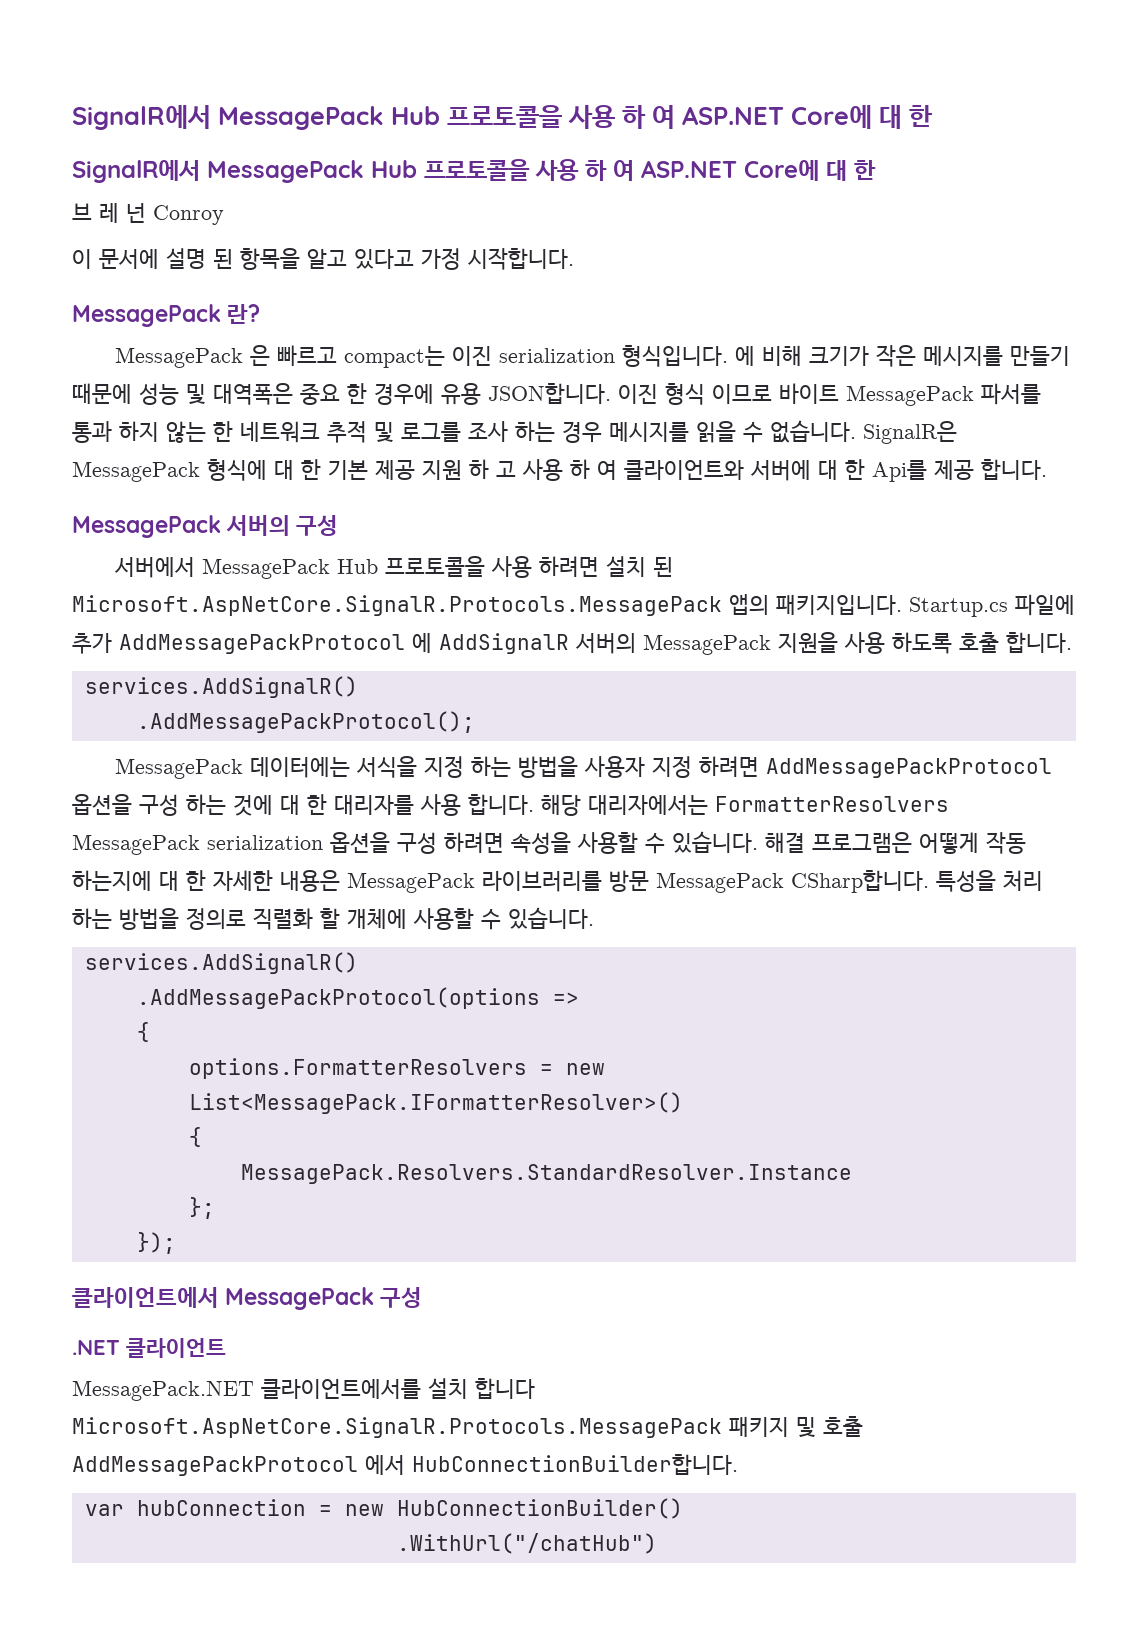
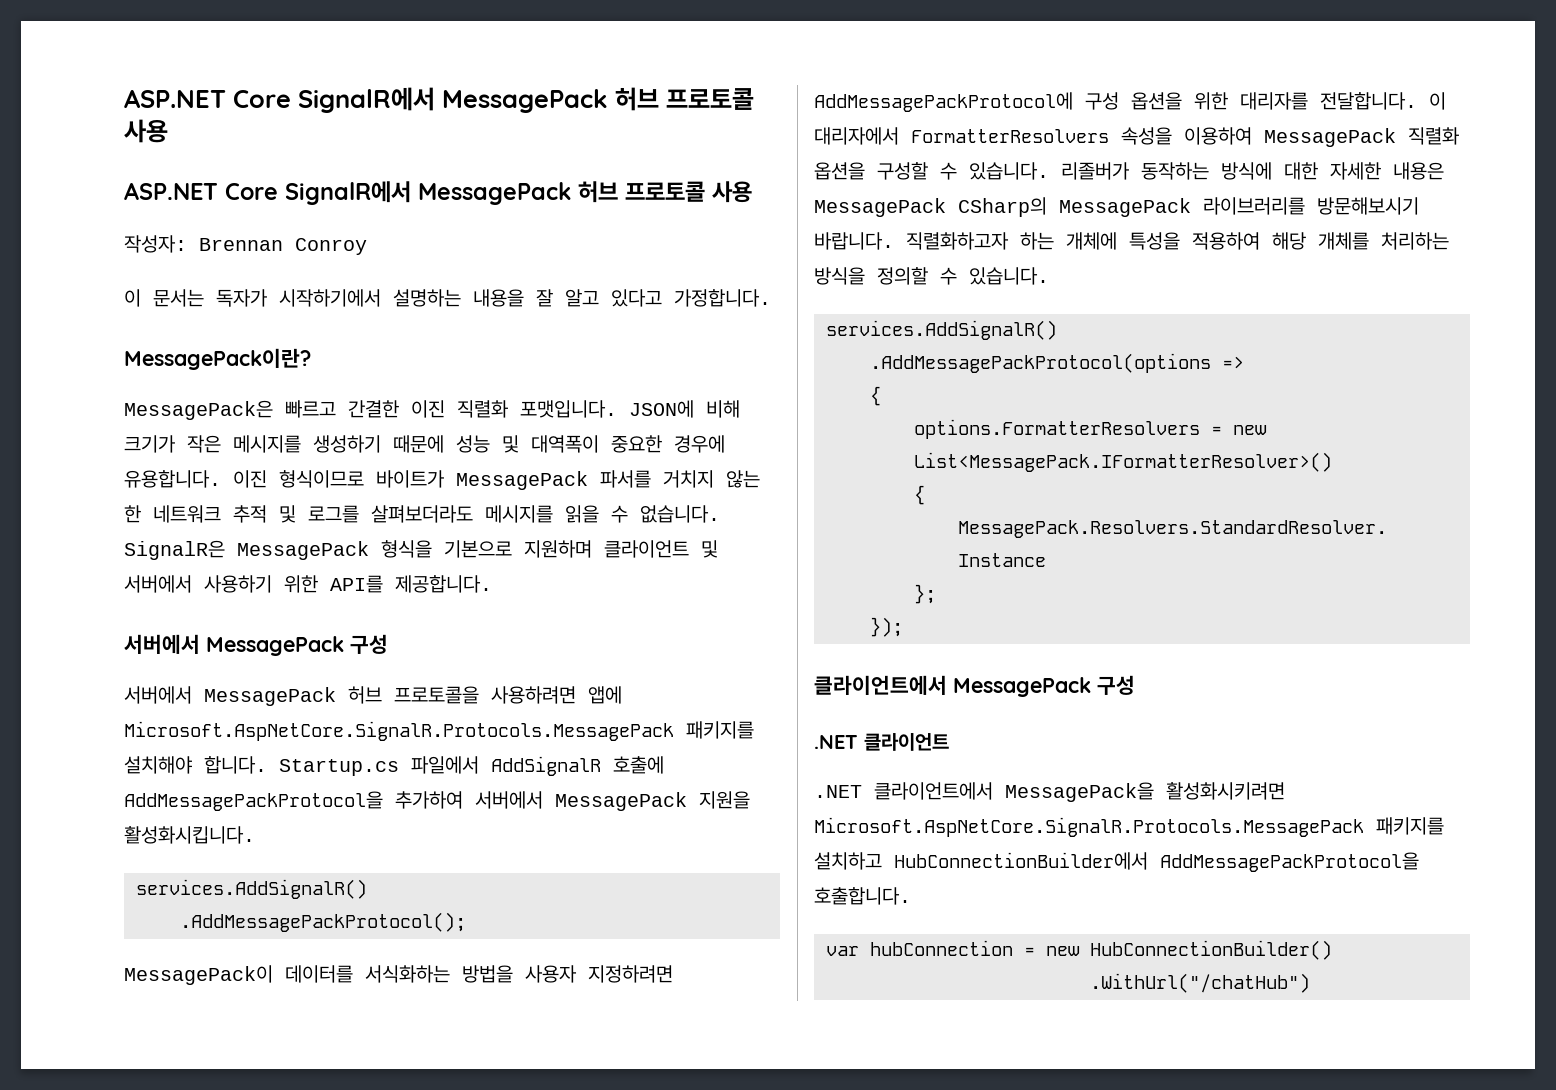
[72,105,933,130] [72,159,876,183] [72,203,224,225] [72,248,574,270] [72,304,261,327] [114,345,755,368] SignalR에서 MessagePack Hub 프로토콜을 사용 하 여 ASP.NET Core에 대 한 // SignalR에서 MessagePack Hub 프로토콜을 사용 하 여 ASP.NET Core에 대 한 // 브 레 넌 Conroy // 이 문서에 설명 된 항목을 알고 있다고 가정 시작합니다. // MessagePack 란? // MessagePack 은 빠르고 compact는 이진 serialization 형식입니다. 에 -> [124,87,754,113] [124,119,168,143] [124,181,752,205] [124,235,367,255] [124,289,771,307] [124,348,311,370] [124,400,694,420] ASP.NET Core SignalR에서 MessagePack 허브 프로토콜 사용 // ASP.NET Core SignalR에서 MessagePack 허브 프로토콜 사용 // 작성자: Brennan Conroy // 이 문서는 독자가 시작하기에서 설명하는 내용을 잘 알고 있다고 가정합니다. // MessagePack이란? // MessagePack은 빠르고 간결한 이진 직렬화 포맷입니다. JSON에
[1009,346,1070,366] 만들기 -> [313,435,381,453] 생성하기
[213,383,1041,406] [72,421,159,443] 대역폭은 중요 한 경우에 유용 JSON합니다. 이진 형식 이므로 바이트 MessagePack 파서를 통과 하지 -> [531,435,725,453] [124,470,714,490] 대역폭이 중요한 경우에 유용합니다. 이진 형식이므로 바이트가 MessagePack 파서를 거치지
[468,421,602,443] 조사 하는 경우 -> [371,505,473,523] 살펴보더라도
[207,459,1047,482] [72,515,339,538] [113,556,673,579] [72,594,1075,617] [72,632,1072,655] [84,676,358,698] [136,711,475,733] [114,756,1052,779] [72,794,949,816] [72,831,1026,855] [72,870,1043,893] [72,908,474,930] 형식에 대 한 기본 제공 지원 하 고 사용 하 여 클라이언트와 서버에 대 한 Api를 제공 합니다. // MessagePack 서버의 구성 // 서버에서 MessagePack Hub 프로토콜을 사용 하려면 설치 된 Microsoft.AspNetCore.SignalR.Protocols.MessagePack 앱의 패키지입니다. Startup.cs 파일에 추가 AddMessagePackProtocol 에 AddSignalR 서버의 MessagePack 지원을 사용 하도록 호출 합니다. // services.AddSignalR() // .AddMessagePackProtocol(); // MessagePack 데이터에는 서식을 지정 하는 방법을 사용자 지정 하려면 AddMessagePackProtocol 옵션을 구성 하는 것에 대 한 대리자를 사용 합니다. 해당 대리자에서는 FormatterResolvers MessagePack serialization 옵션을 구성 하려면 속성을 사용할 수 있습니다. 해결 프로그램은 어떻게 작동 하는지에 대 한 자세한 내용은 MessagePack 라이브러리를 방문 MessagePack CSharp합니다. 특성을 처리 하는 방법을 정의로 직렬화 할 개체에 사용할 -> [381,540,718,558] [124,575,492,593] [124,634,388,656] [124,686,622,706] [124,721,754,741] [124,756,664,776] [124,791,750,811] [124,826,255,844] [136,879,367,899] [180,912,466,932] [124,965,673,985] [814,92,1446,112] [814,127,1459,147] [814,162,1444,180] [814,197,1419,217] [814,232,1449,250] [814,267,928,285] 형식을 기본으로 지원하며 클라이언트 및 서버에서 사용하기 위한 API를 제공합니다. // 서버에서 MessagePack 구성 // 서버에서 MessagePack 허브 프로토콜을 사용하려면 앱에 Microsoft.AspNetCore.SignalR.Protocols.MessagePack 패키지를 설치해야 합니다. Startup.cs 파일에서 AddSignalR 호출에 AddMessagePackProtocol을 추가하여 서버에서 MessagePack 지원을 활성화시킵니다. // services.AddSignalR() // .AddMessagePackProtocol(); // MessagePack이 데이터를 서식화하는 방법을 사용자 지정하려면 AddMessagePackProtocol에 구성 옵션을 위한 대리자를 전달합니다. 이 대리자에서 FormatterResolvers 속성을 이용하여 MessagePack 직렬화 옵션을 구성할 수 있습니다. 리졸버가 동작하는 방식에 대한 자세한 내용은 MessagePack CSharp의 MessagePack 라이브러리를 방문해보시기 바랍니다. 직렬화하고자 하는 개체에 특성을 적용하여 해당 개체를 처리하는 방식을 정의할
[72,1378,535,1401] [72,1416,863,1438] [72,1454,738,1476] MessagePack.NET 클라이언트에서를 설치 합니다 Microsoft.AspNetCore.SignalR.Protocols.MessagePack 패키지 및 호출 AddMessagePackProtocol 에서 HubConnectionBuilder합니다. -> [814,782,1285,802] [814,817,1444,837] [814,852,1419,872] [814,887,911,905] .NET 클라이언트에서 MessagePack을 활성화시키려면 Microsoft.AspNetCore.SignalR.Protocols.MessagePack 패키지를 설치하고 HubConnectionBuilder에서 AddMessagePackProtocol을 호출합니다.

